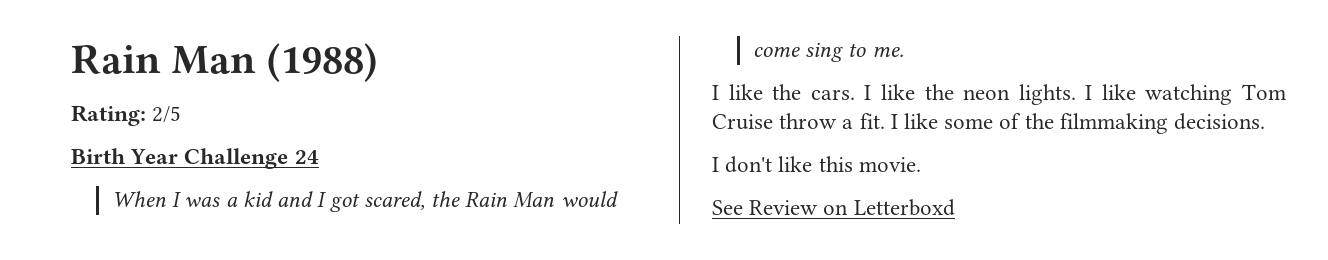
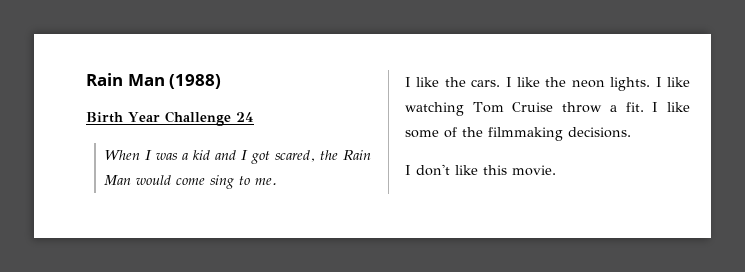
[71,105,182,126] // Rating: 2/5 -> (222, 81) none
[712,199,955,216] // See Review on Letterboxd -> (556, 170) none

